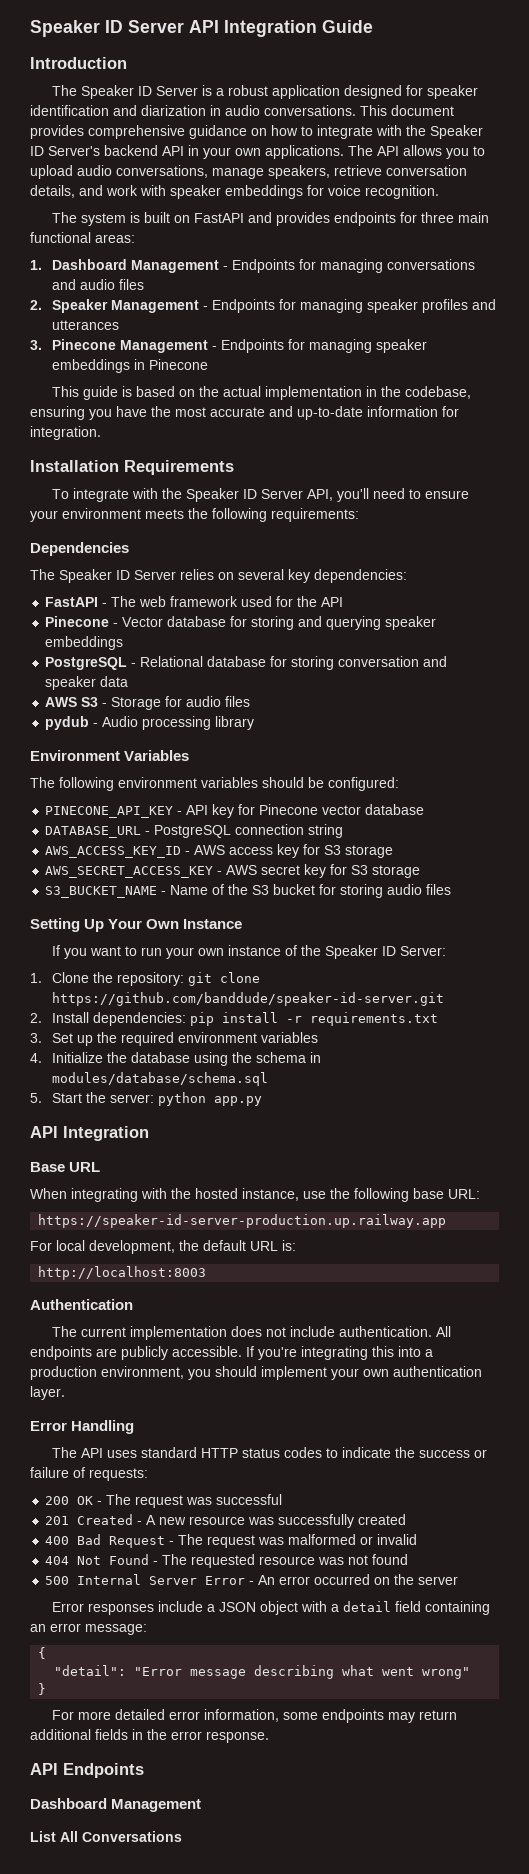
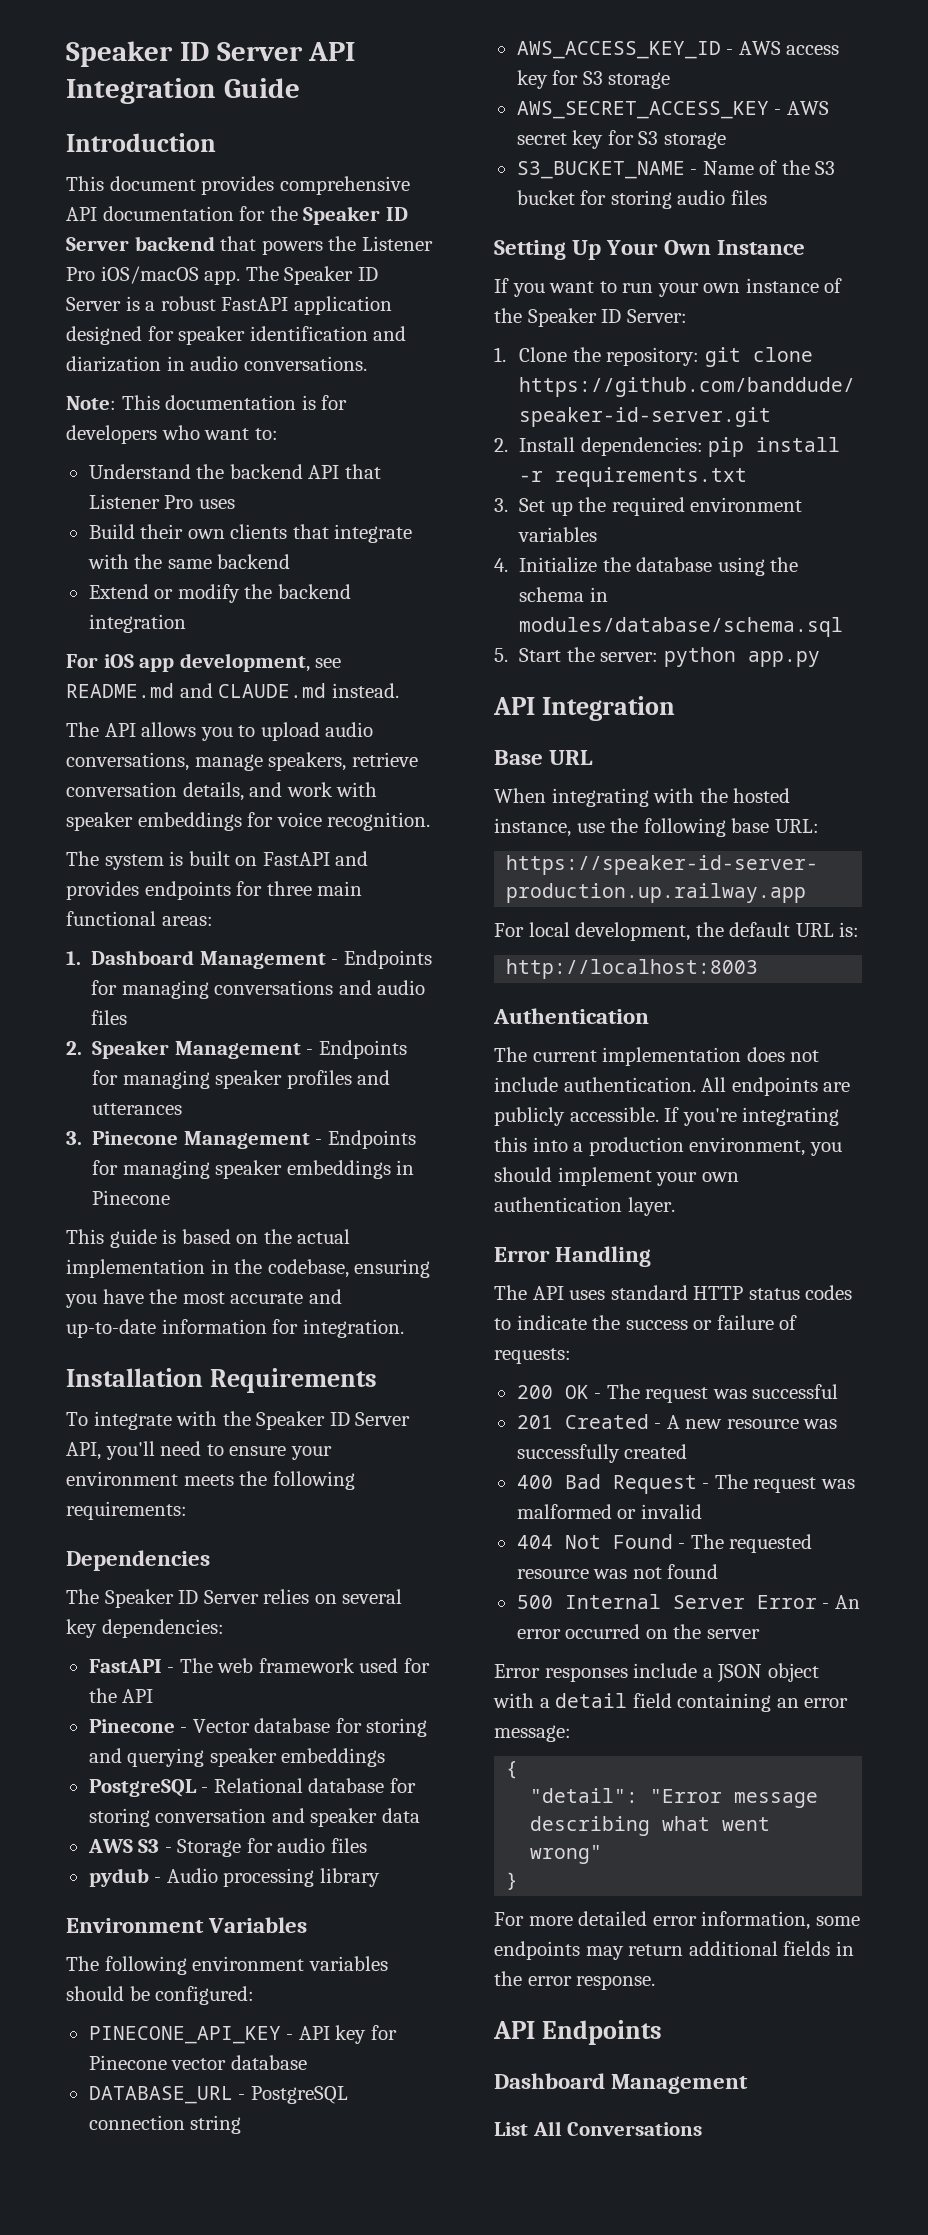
(127, 63) none -> [66,176,410,195] [66,206,408,225] [66,236,433,255] [66,266,241,285] This document provides comprehensive API documentation for the Speaker ID Server backend that powers the Listener Pro iOS/macOS app.
(268, 90) none -> [221,297,289,311] FastAPI
[360,105,454,116] [30,125,483,139] [30,145,344,159] This document provides comprehensive guidance on how to integrate with the Speaker ID Server's backend API in your own applications. -> [66,395,348,410] [66,425,278,444] [88,464,381,479] [88,494,235,509] [88,524,413,543] [87,554,291,569] [88,584,351,603] [88,614,186,633] [66,653,342,672] [66,683,399,698] // Note: This documentation is for developers who want to: // Understand the backend API that Listener Pro uses // Build their own clients that integrate with the same backend // Extend or modify the backend integration // For iOS app development, see README.md and CLAUDE.md instead. //

